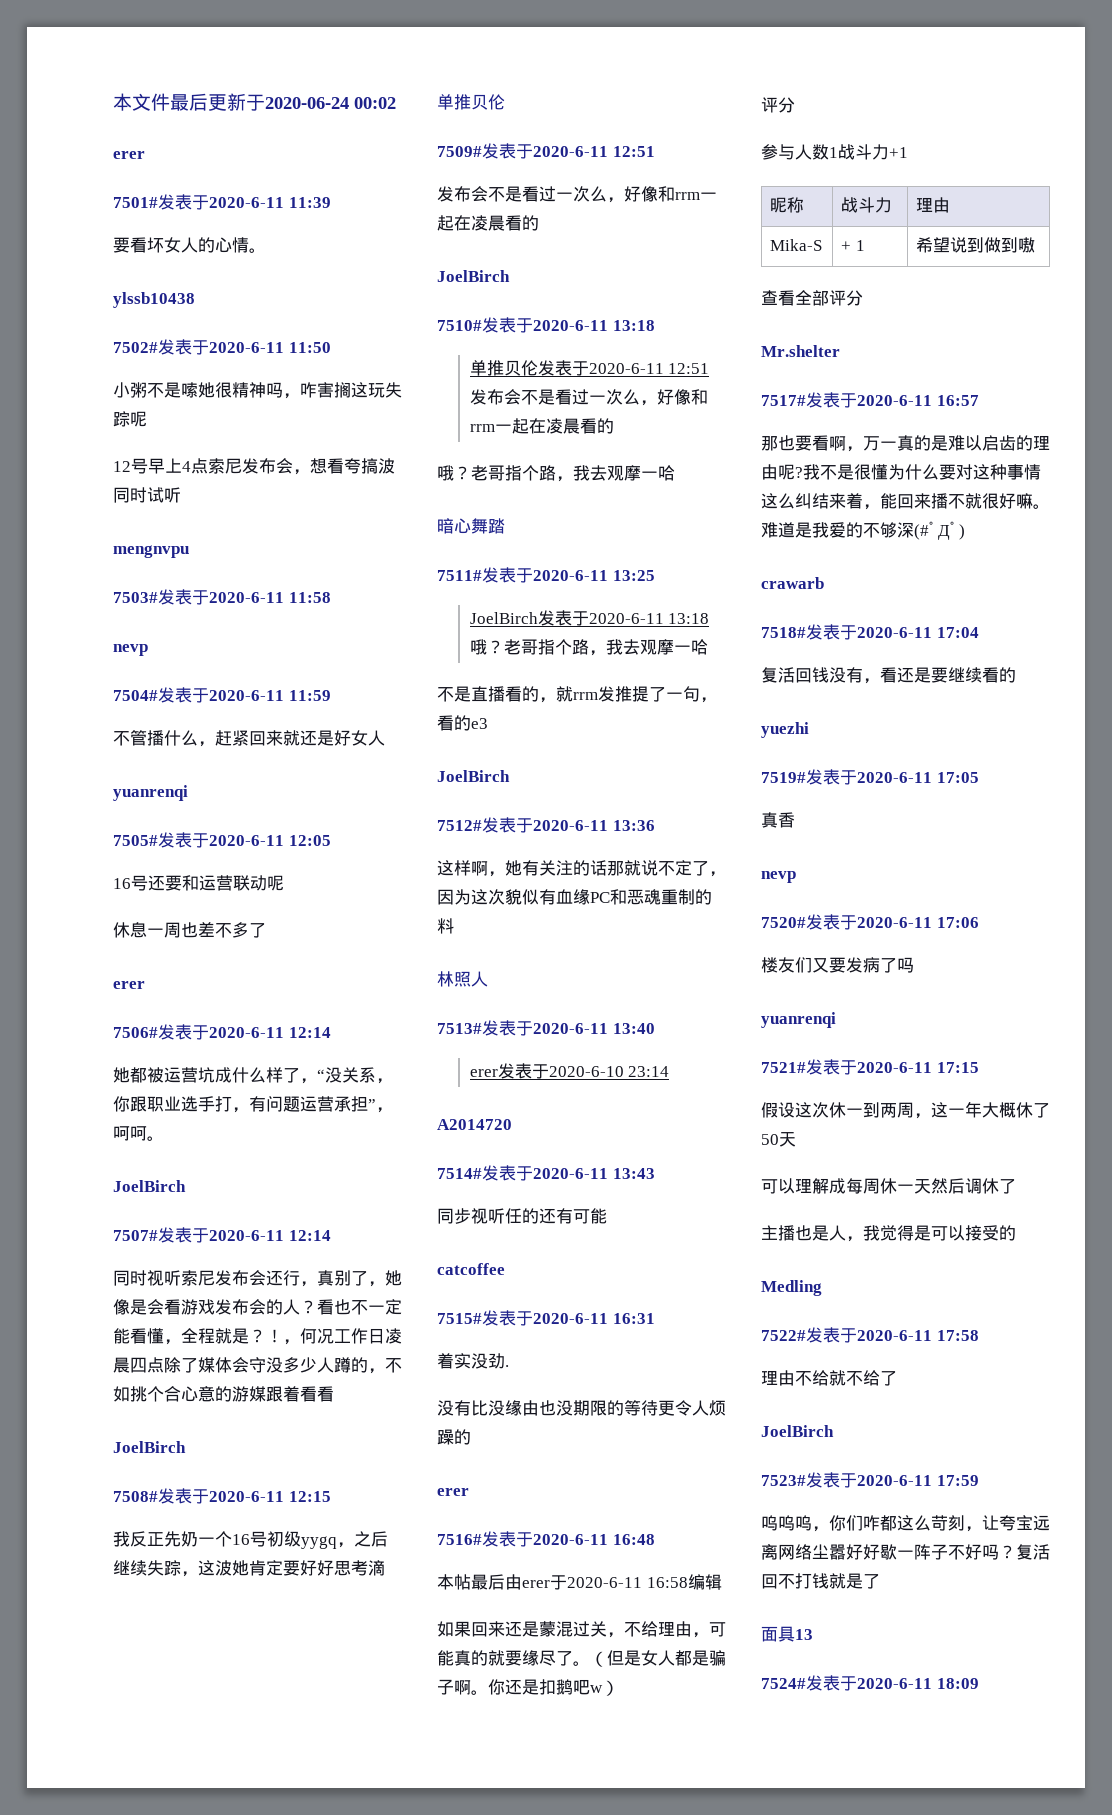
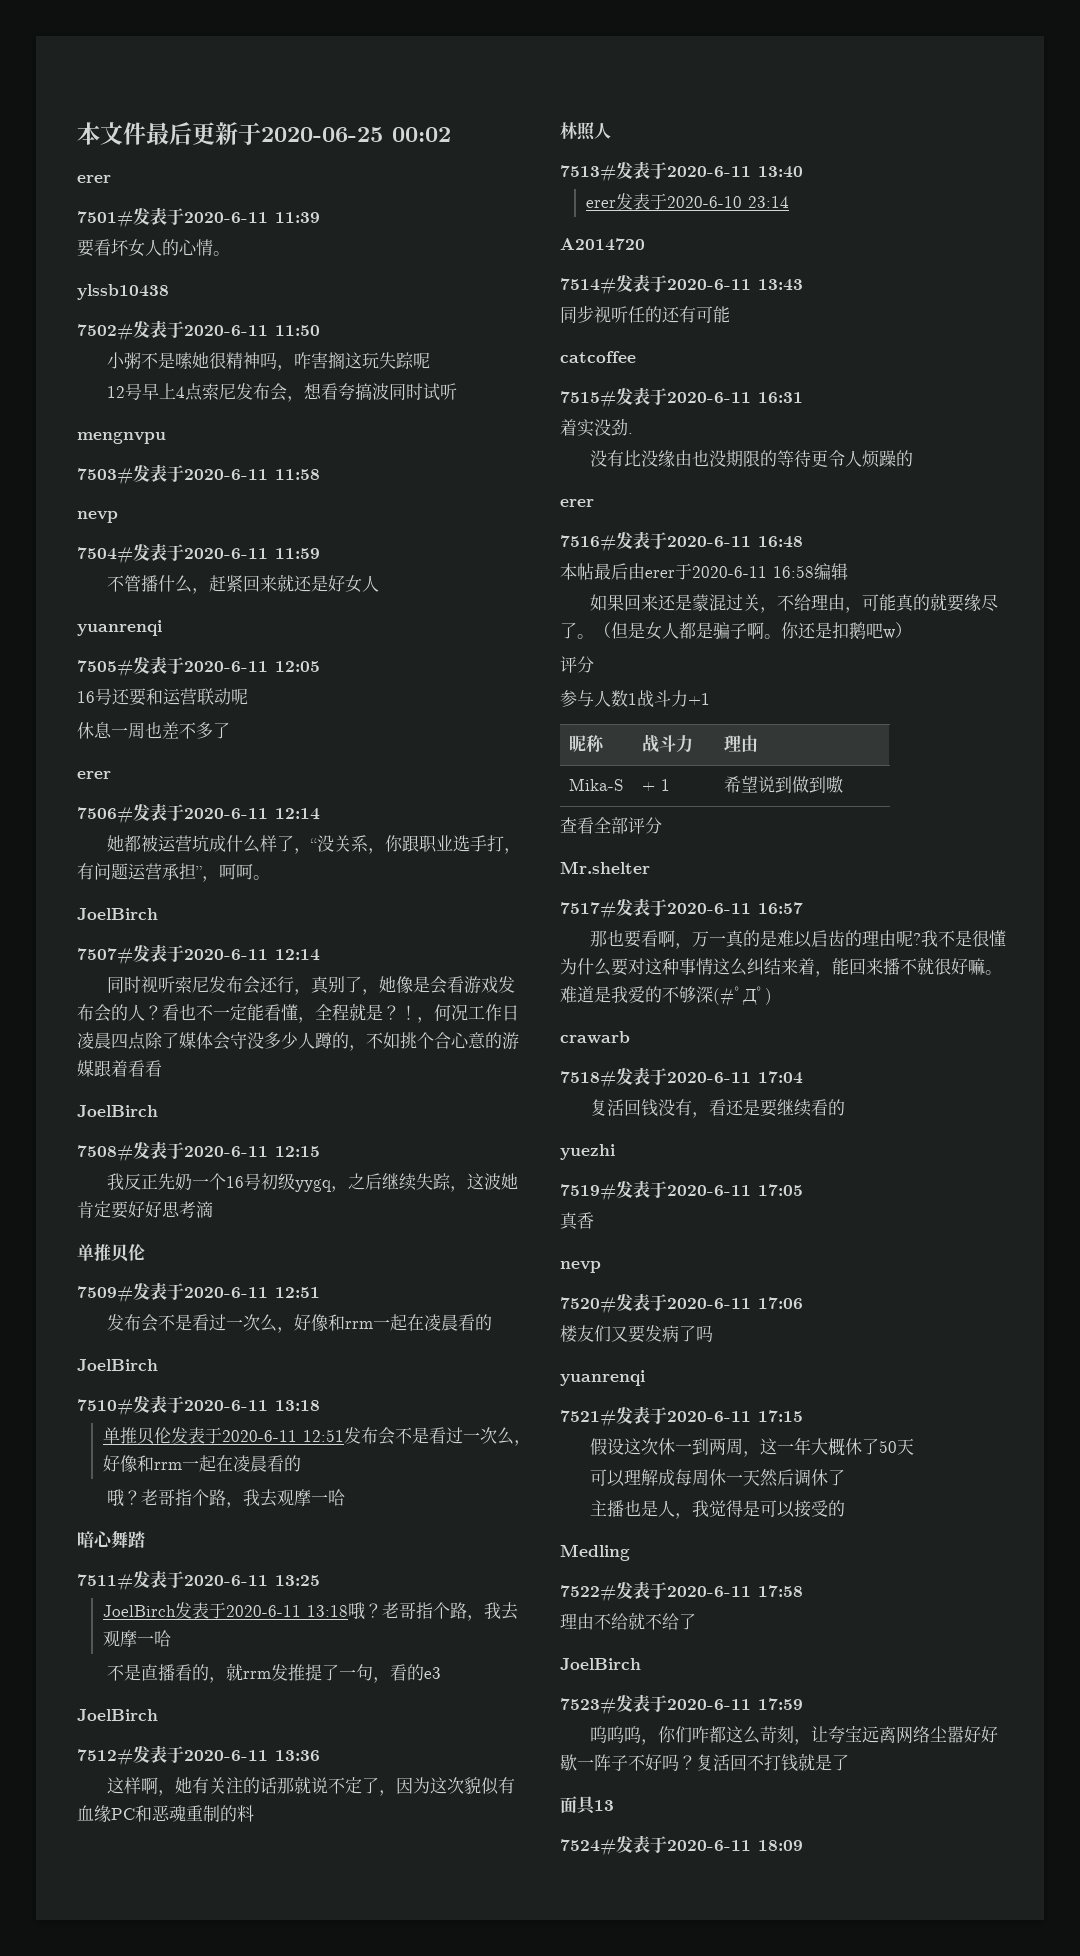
[265,97,349,109] 2020-06-24 -> [261,127,383,142] 2020-06-25

